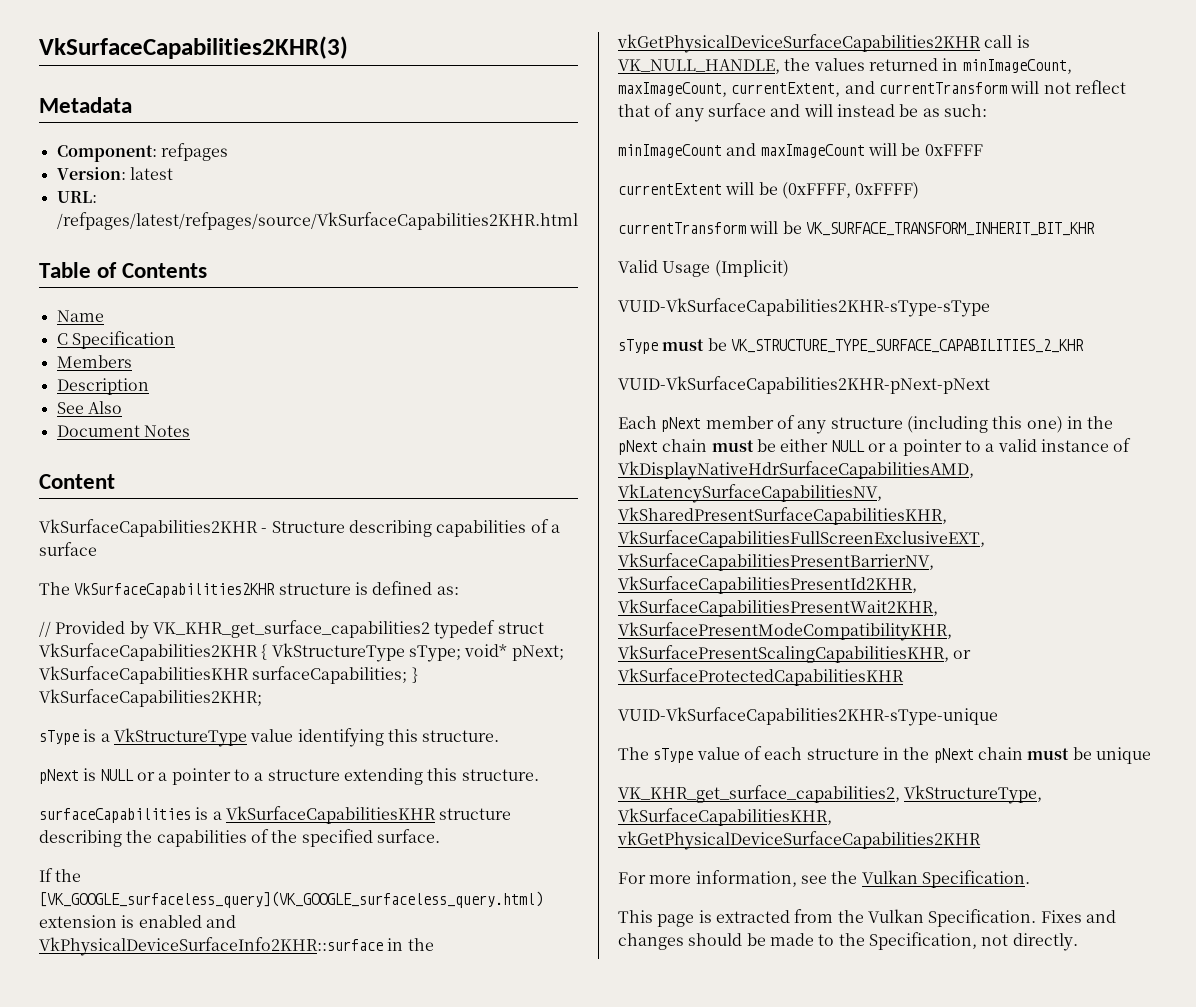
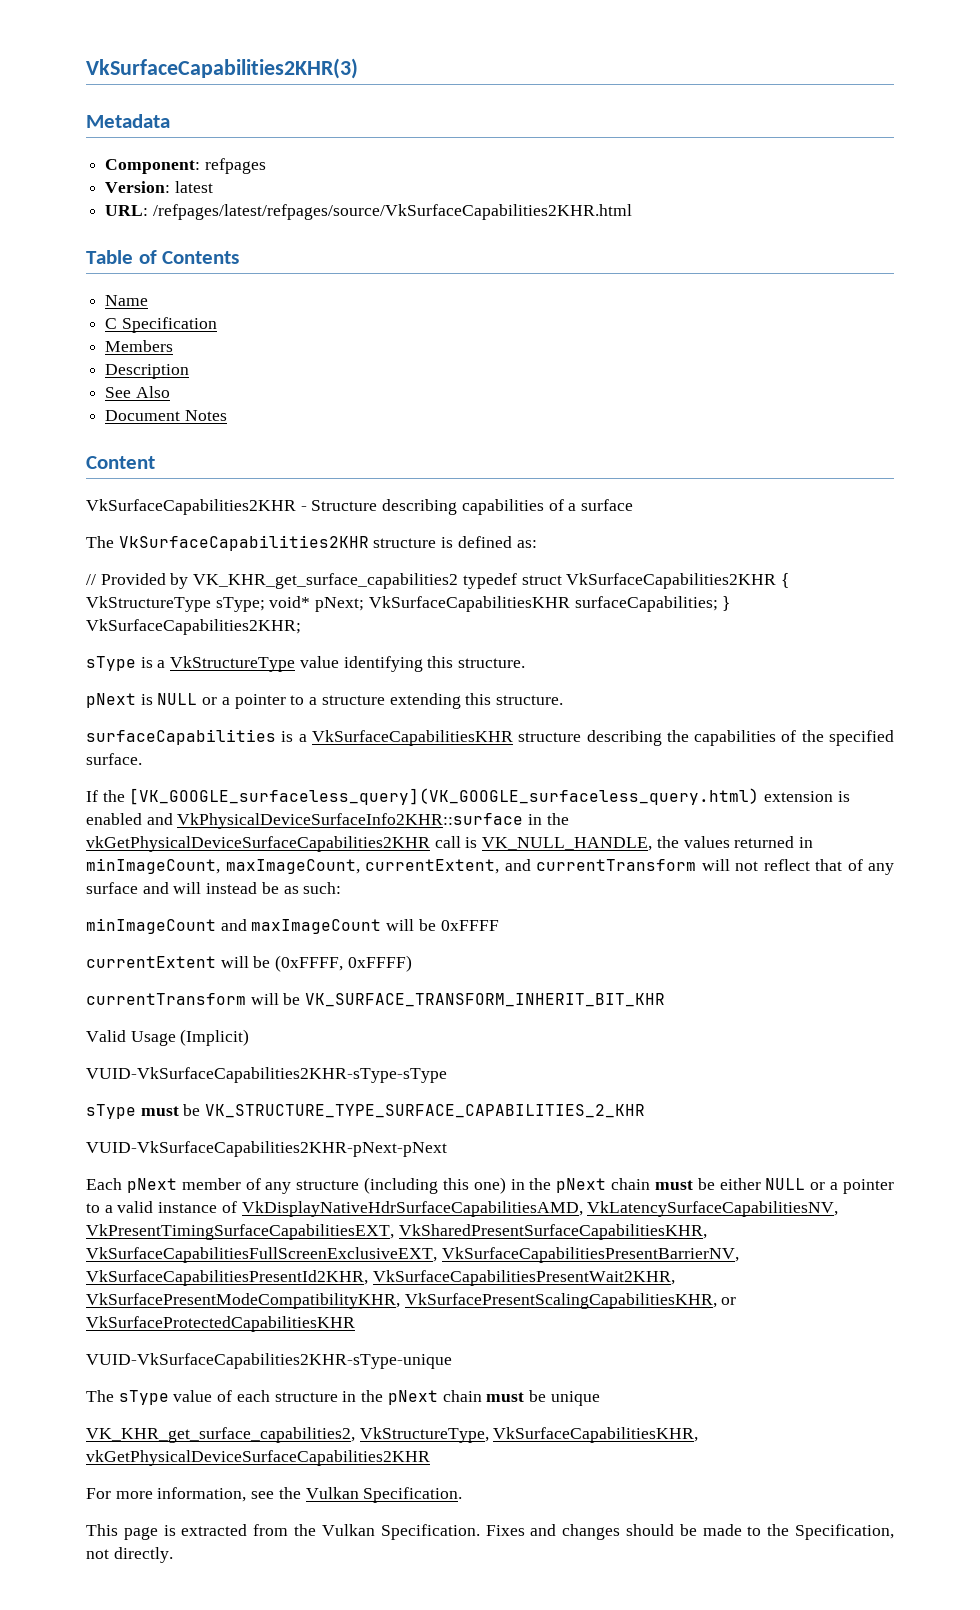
(882, 493) none -> [86,1224,394,1240] VkPresentTimingSurfaceCapabilitiesEXT,

